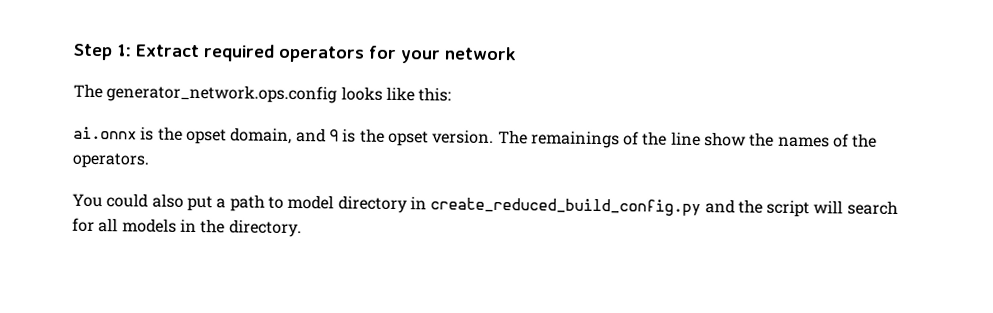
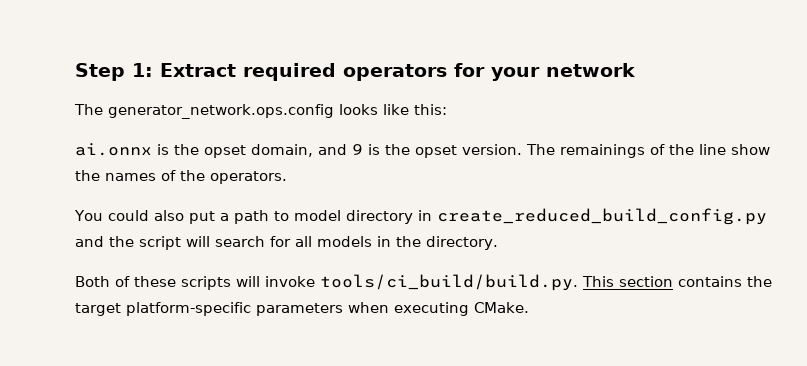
(302, 228) none -> [75,274,772,291] [75,302,529,316] // Both of these scripts will invoke tools/ci_build/build.py. This section contains the target platform-specific parameters when executing CMake.

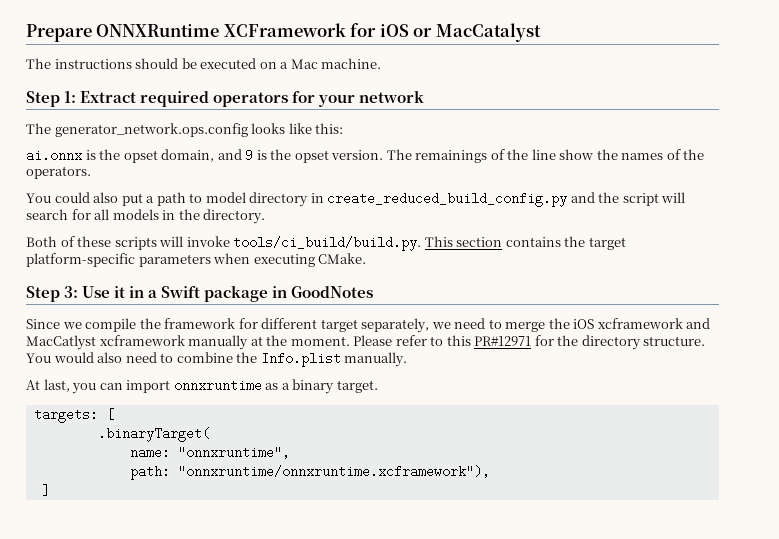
(75, 72) none -> [26,23,541,42] [26,58,382,69] Prepare ONNXRuntime XCFramework for iOS or MacCatalyst // The instructions should be executed on a Mac machine. //
(529, 307) none -> [26,285,374,302] [26,318,711,333] [26,335,706,350] [26,352,408,367] [26,379,378,394] [33,408,114,423] [97,427,210,442] [129,446,290,459] [129,465,490,480] [41,484,50,497] // Step 3: Use it in a Swift package in GoodNotes // Since we compile the framework for different target separately, we need to merge the iOS xcframework and MacCatlyst xcframework manually at the moment. Please refer to this PR#12971 for the directory structure. You would also need to combine the Info.plist manually. // At last, you can import onnxruntime as a binary target. // targets: [ // .binaryTarget( // name: "onnxruntime", // path: "onnxruntime/onnxruntime.xcframework"), // ]

